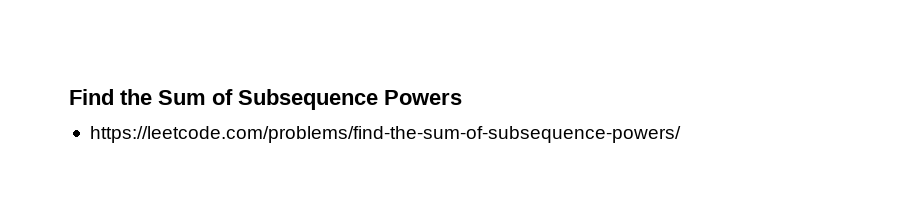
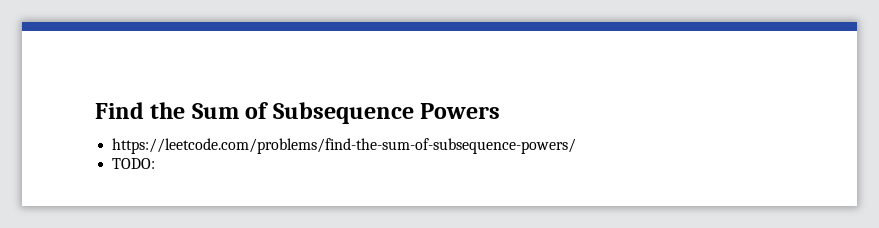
(681, 134) none -> [112,158,156,169] // TODO:

